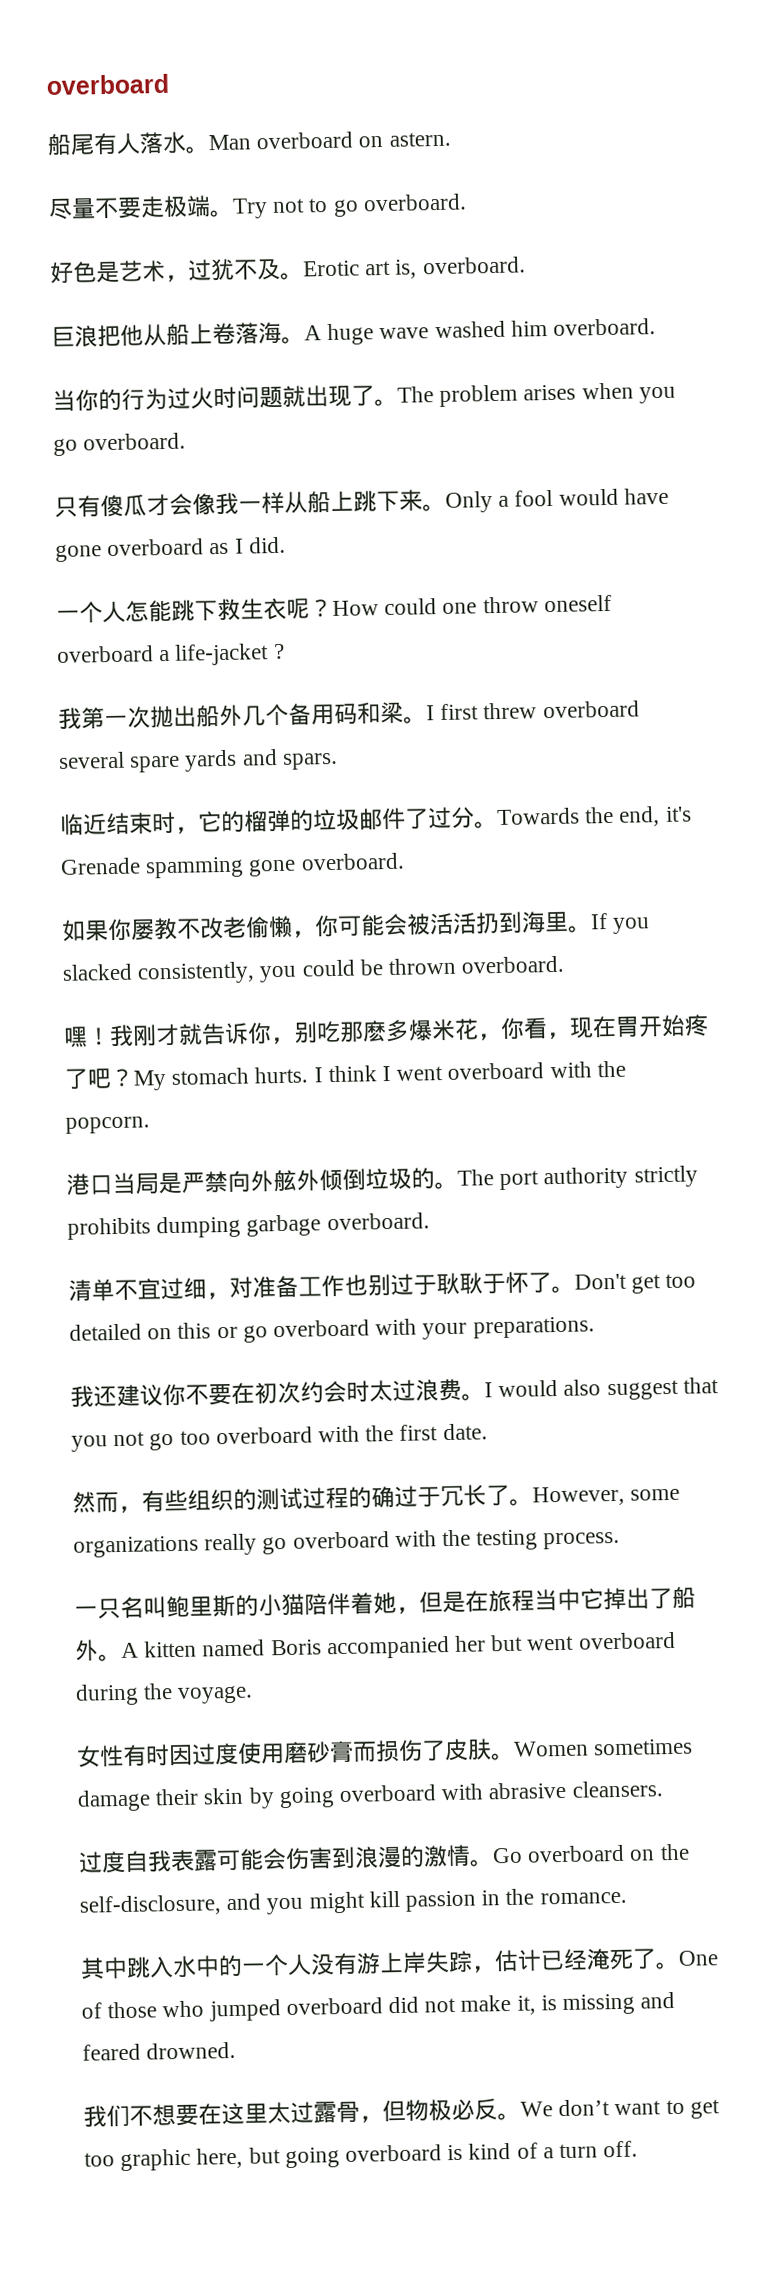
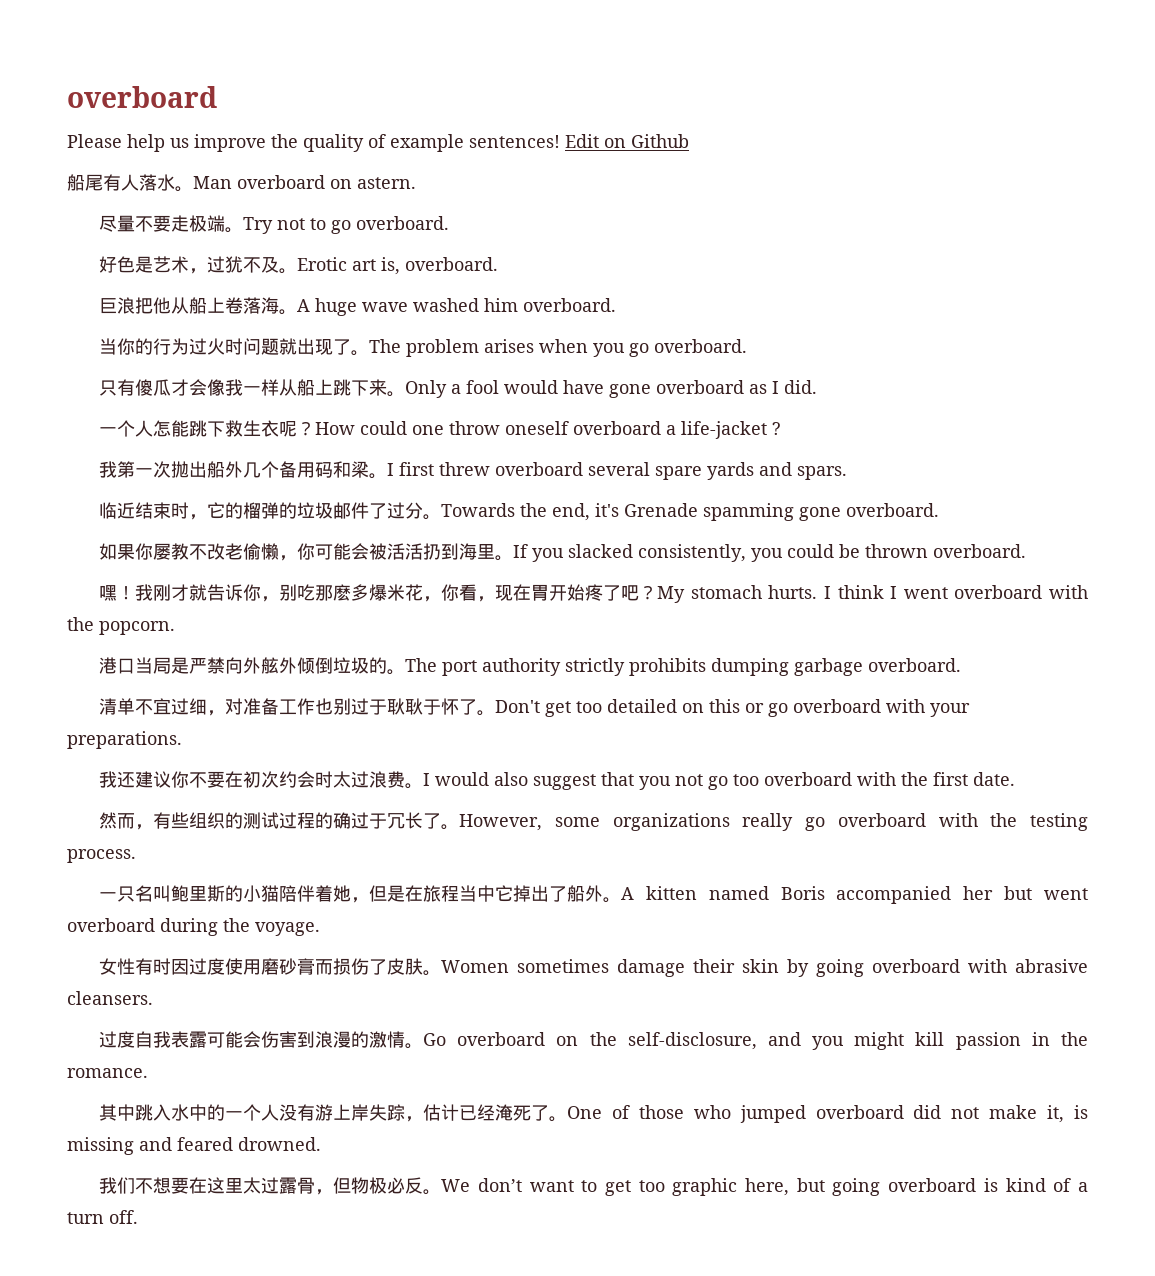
[46,73,169,96] overboard -> [67,86,217,108] [67,134,689,152] overboard // Please help us improve the quality of example sentences! Edit on Github

